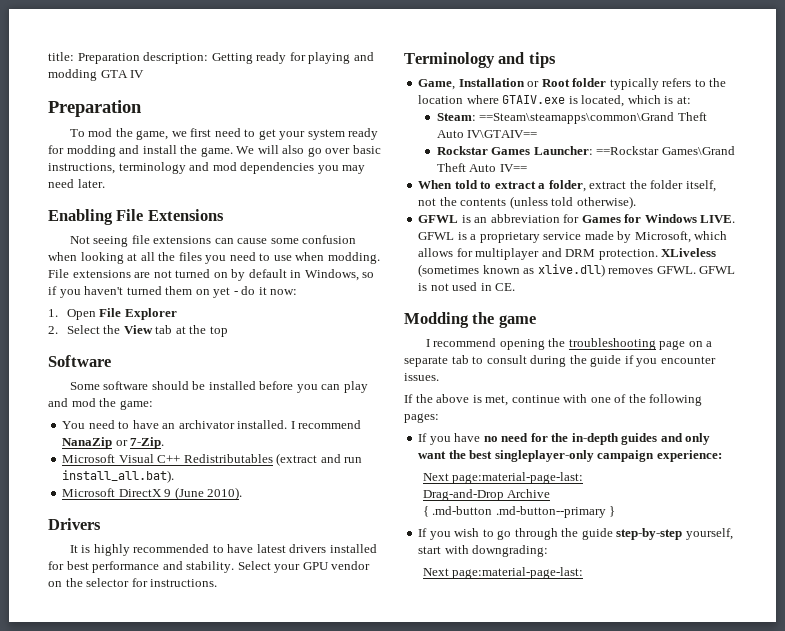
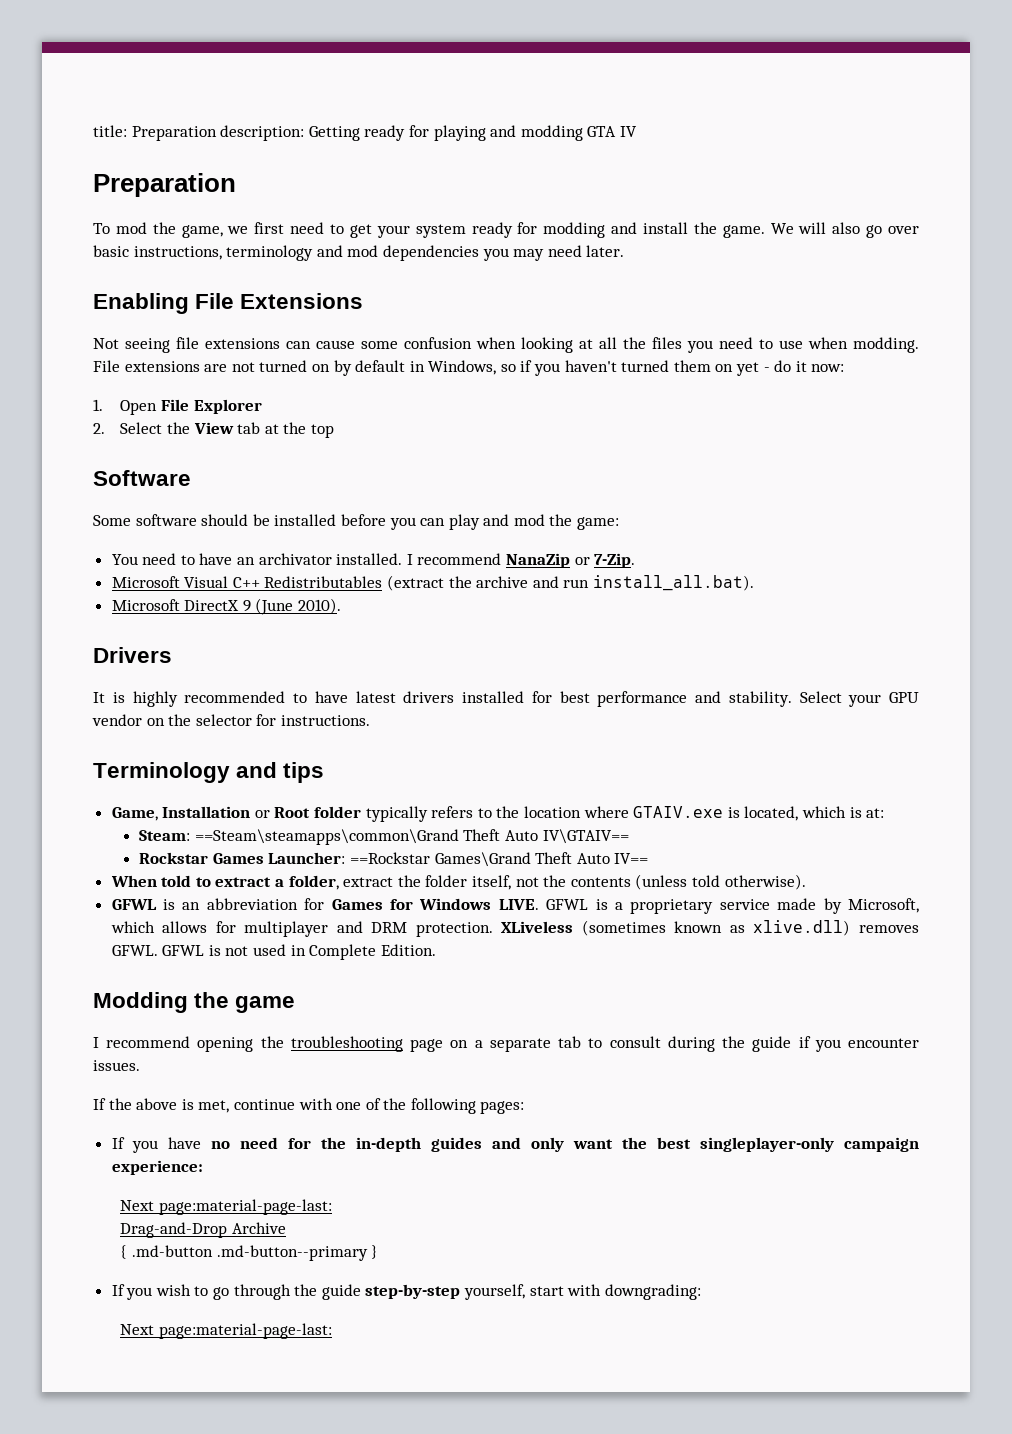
(318, 459) none -> [448,576,529,588] the archive
[495,283,516,291] CE. -> [309,944,436,960] Complete Edition.

